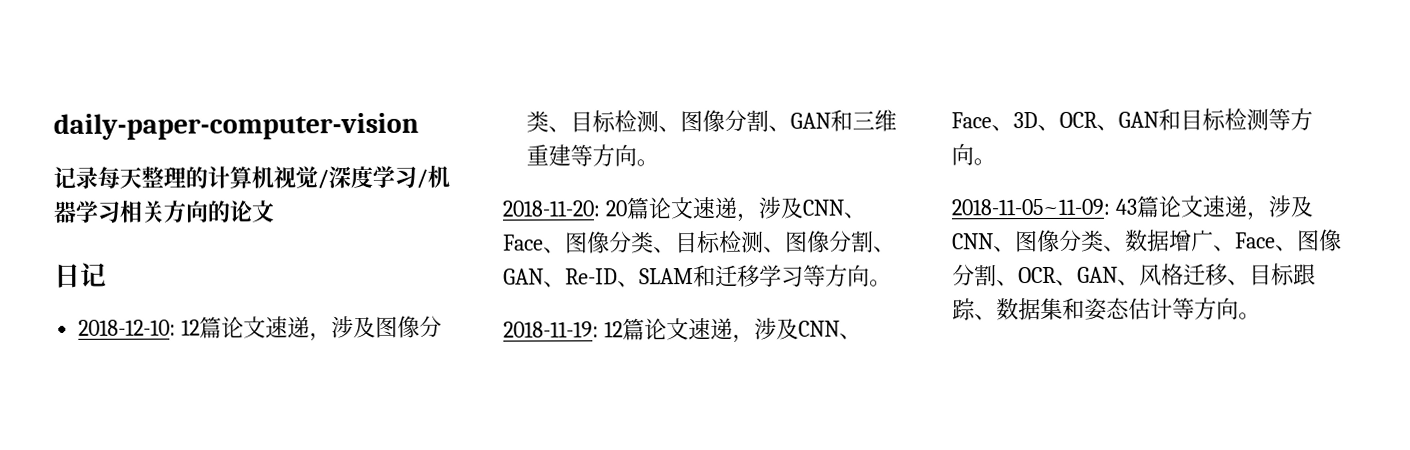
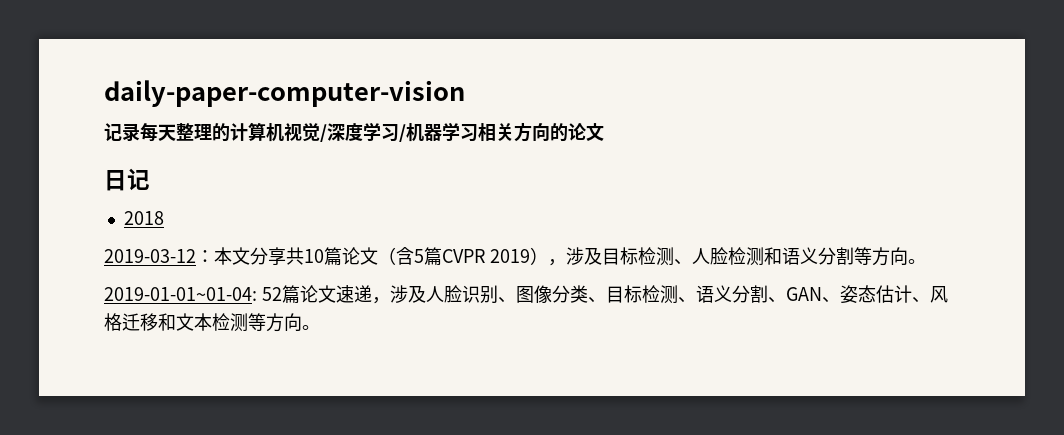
[78,315,443,342] [526,109,898,133] [526,144,660,167] [502,196,866,222] [503,234,544,251] 2018-12-10: 12篇论文速递，涉及图像分类、目标检测、图像分割、GAN和三维重建等方向。 // 2018-11-20: 20篇论文速递，涉及CNN、Face -> [123,211,164,225] [104,247,926,266] [104,285,498,304] 2018 // 2019-03-12：本文分享共10篇论文（含5篇CVPR 2019），涉及目标检测、人脸检测和语义分割等方向。 // 2019-01-01~01-04: 52篇论文速递，涉及人脸识别
[785,230,830,253] 图像 -> [695,285,732,303] 语义
[565,264,892,288] [503,317,862,343] [951,108,1313,132] [951,143,996,166] [951,195,1313,221] [952,229,1342,253] [952,263,1316,287] [952,297,1173,321] Re-ID、SLAM和迁移学习等方向。 // 2018-11-19: 12篇论文速递，涉及CNN、Face、3D、OCR、GAN和目标检测等方向。 // 2018-11-05~11-09: 43篇论文速递，涉及CNN、图像分类、数据增广、Face、图像分割、OCR、GAN、风格迁移、目标跟踪、数据集和姿态估计 -> [839,285,948,303] [104,313,248,332] 姿态估计、风格迁移和文本检测

